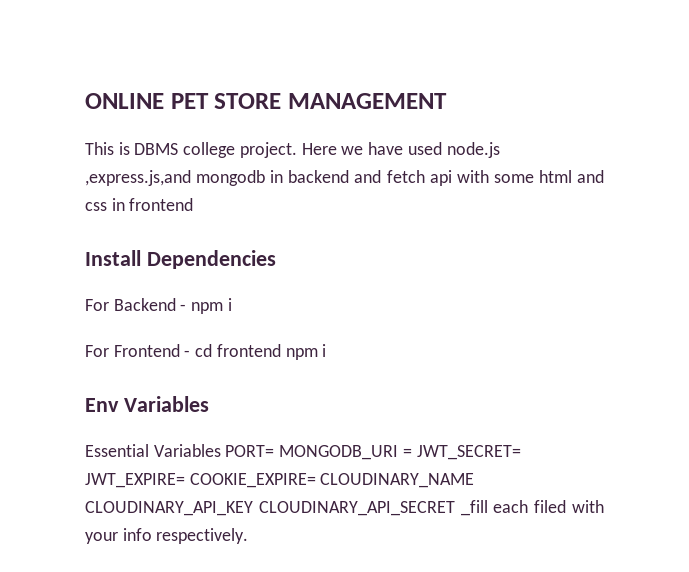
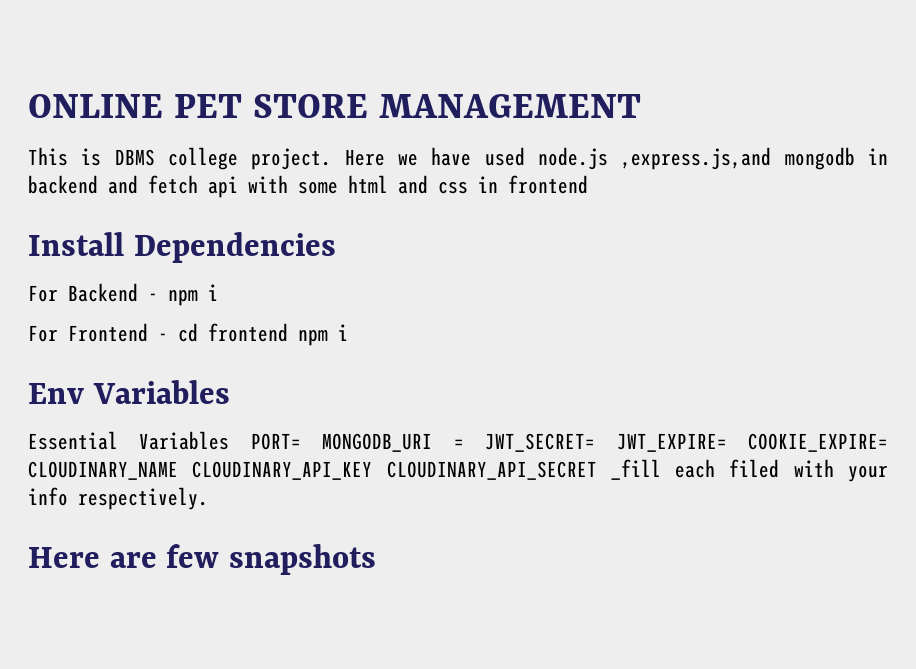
(249, 536) none -> [28,544,376,575] // Here are few snapshots

